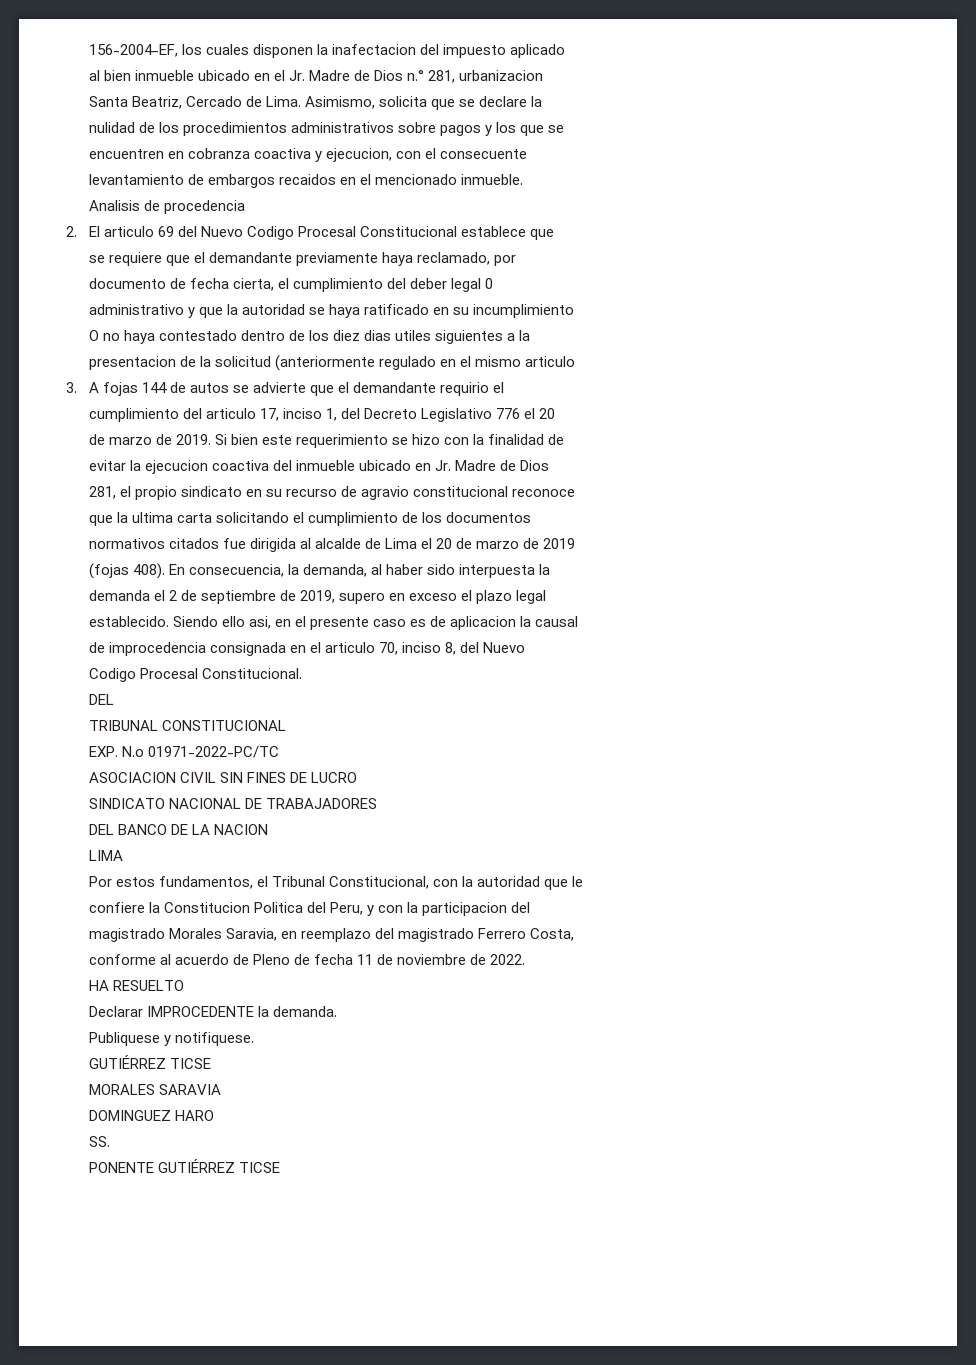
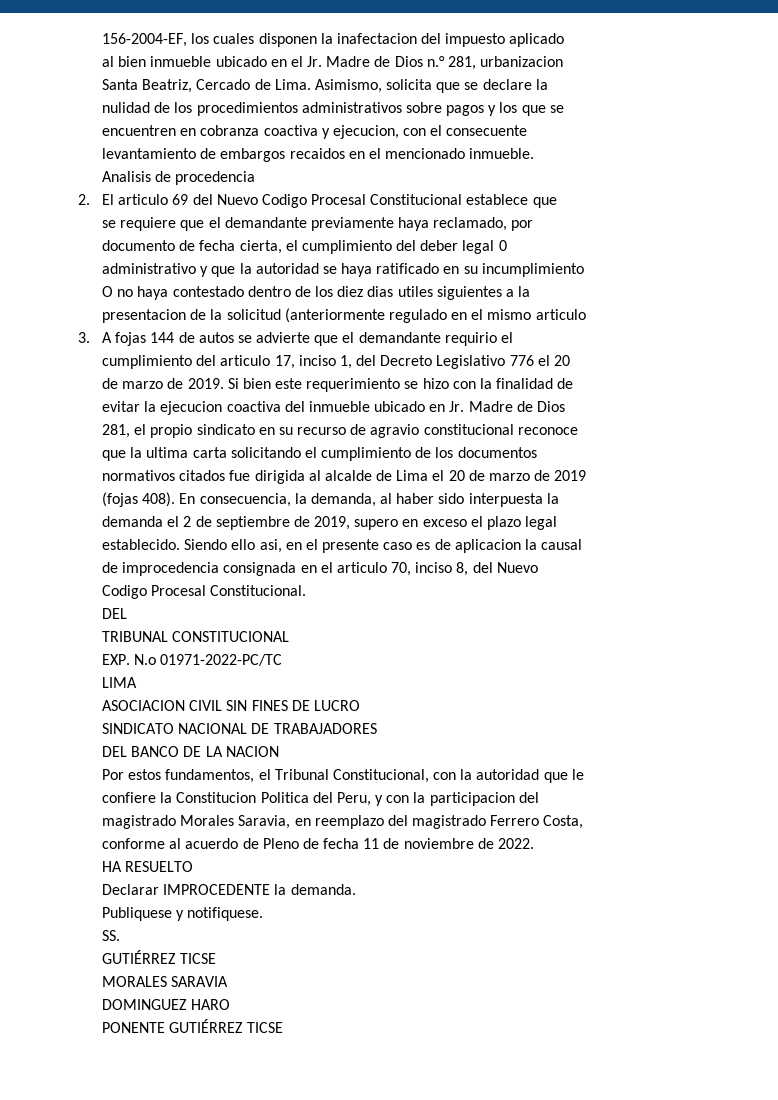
(279, 752) none -> [101,677,137,688] // LIMA
[88,850,123,861] // LIMA -> (279, 751) none
(254, 1039) none -> [101,930,120,941] // SS.
[88,1136,110,1147] // SS. -> (231, 1004) none

